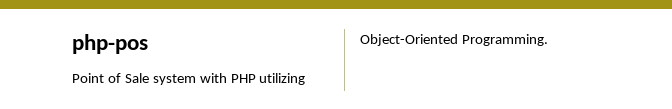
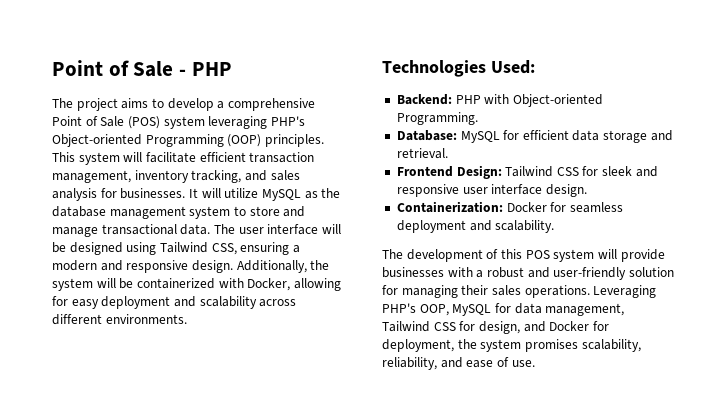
[72,34,148,54] [72,73,306,85] [360,34,548,46] php-pos // Point of Sale system with PHP utilizing Object-Oriented Programming. -> [52,60,232,77] [52,98,315,111] [52,116,305,129] [52,134,324,147] [52,152,315,165] [52,170,300,183] [52,188,341,201] [52,206,306,219] [52,224,341,237] [52,242,300,255] [52,260,330,273] [52,278,341,291] [52,296,297,309] [52,314,187,325] [382,60,535,77] [396,94,603,107] [396,112,478,125] [396,130,673,143] [396,148,448,159] [396,165,658,179] [396,184,587,197] [396,201,623,213] [396,220,555,233] [382,249,665,262] [382,267,674,280] [382,285,657,298] [382,303,625,316] [382,321,609,334] [382,339,641,352] [382,357,535,370] Point of Sale - PHP // The project aims to develop a comprehensive Point of Sale (POS) system leveraging PHP's Object-oriented Programming (OOP) principles. This system will facilitate efficient transaction management, inventory tracking, and sales analysis for businesses. It will utilize MySQL as the database management system to store and manage transactional data. The user interface will be designed using Tailwind CSS, ensuring a modern and responsive design. Additionally, the system will be containerized with Docker, allowing for easy deployment and scalability across different environments. // Technologies Used: // Backend: PHP with Object-oriented Programming. // Database: MySQL for efficient data storage and retrieval. // Frontend Design: Tailwind CSS for sleek and responsive user interface design. // Containerization: Docker for seamless deployment and scalability. // The development of this POS system will provide businesses with a robust and user-friendly solution for managing their sales operations. Leveraging PHP's OOP, MySQL for data management, Tailwind CSS for design, and Docker for deployment, the system promises scalability, reliability, and ease of use.

